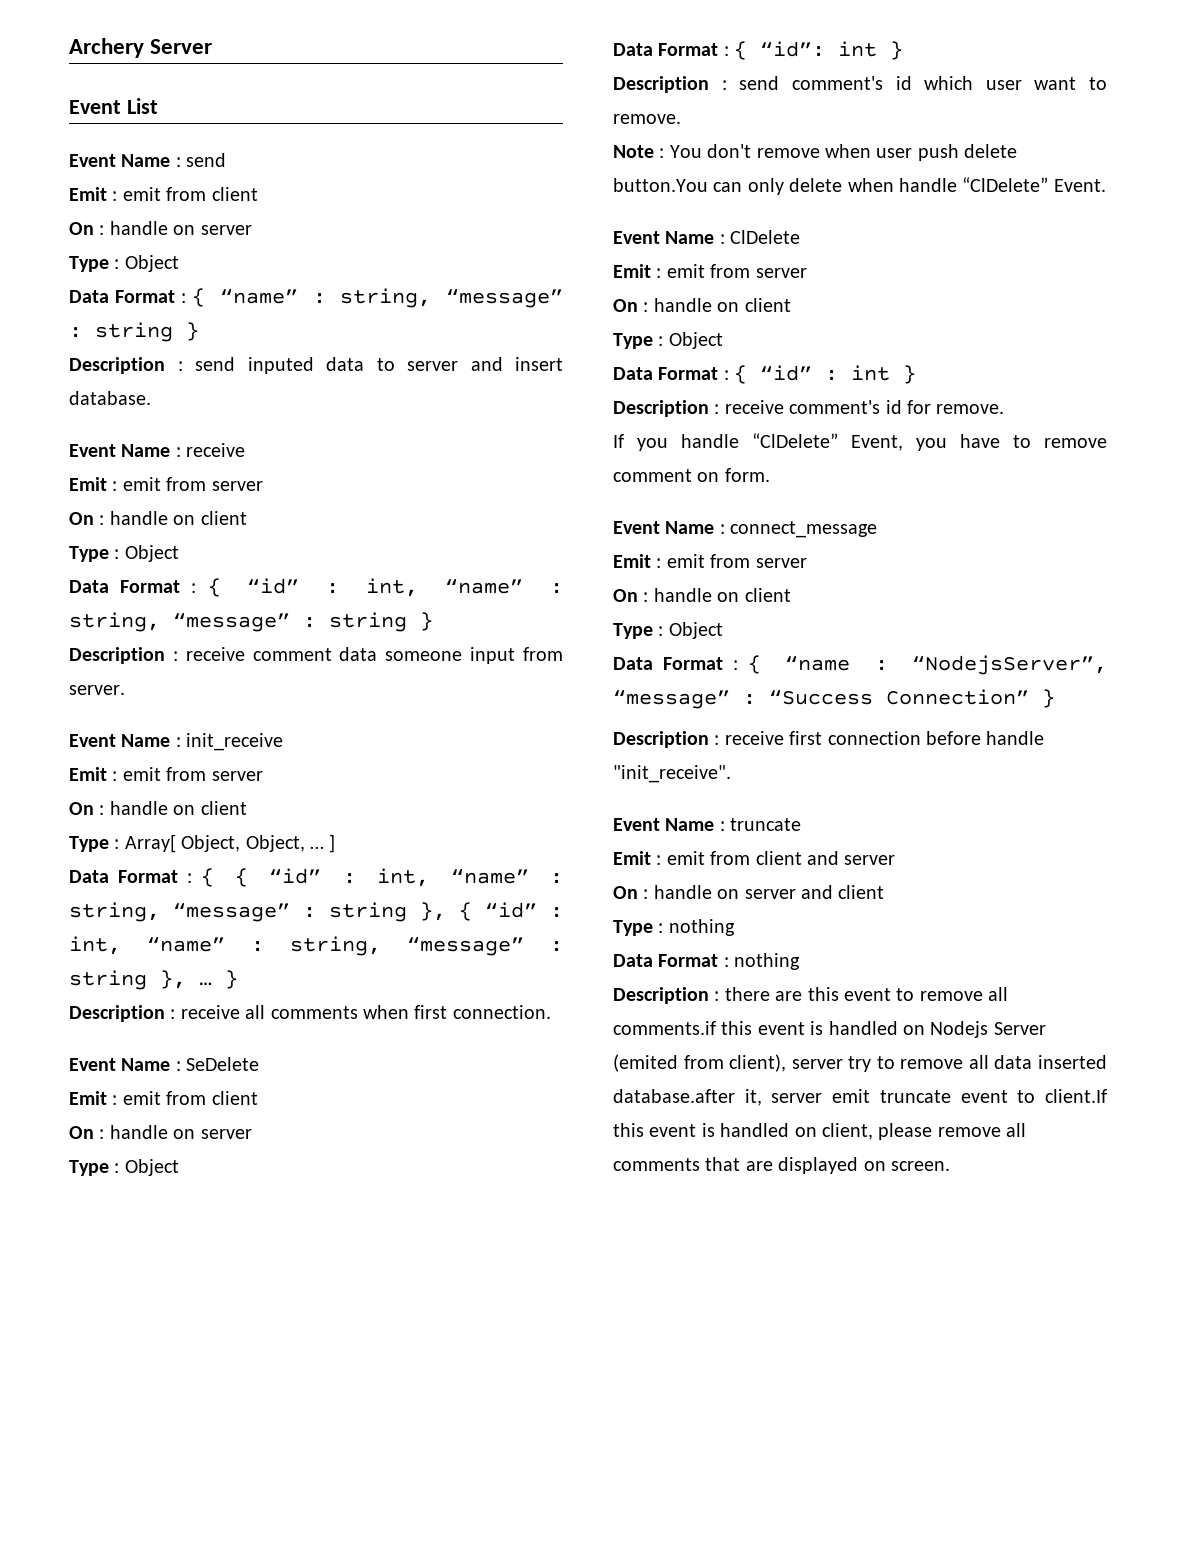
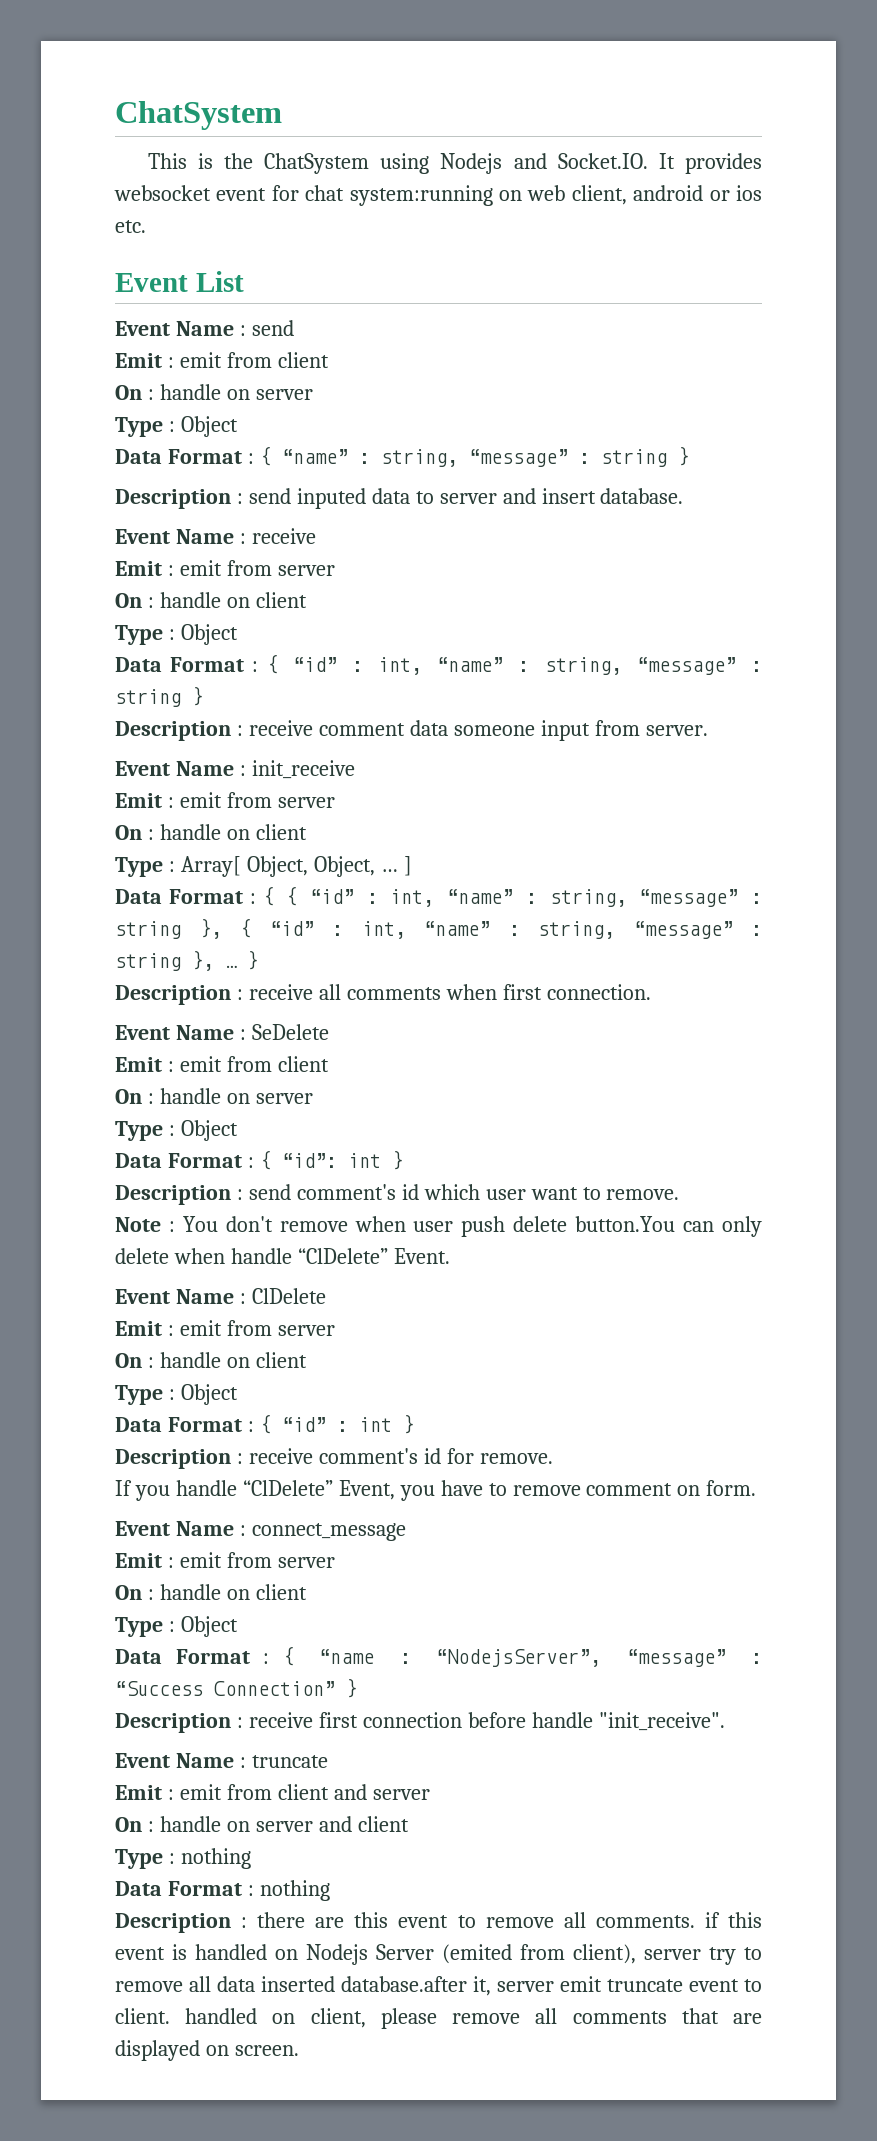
[69,38,213,58] Archery Server -> [115,101,282,130] [147,153,762,174] [114,185,762,206] [115,220,146,233] ChatSystem // This is the ChatSystem using Nodejs and Socket.IO. It provides websocket event for chat system:running on web client, android or ios etc.
[613,1021,716,1035] comments.if -> [595,1912,720,1928] comments. if
[1045,1089,1107,1103] [613,1123,715,1137] client.If this event is -> [115,2008,170,2024] client.

